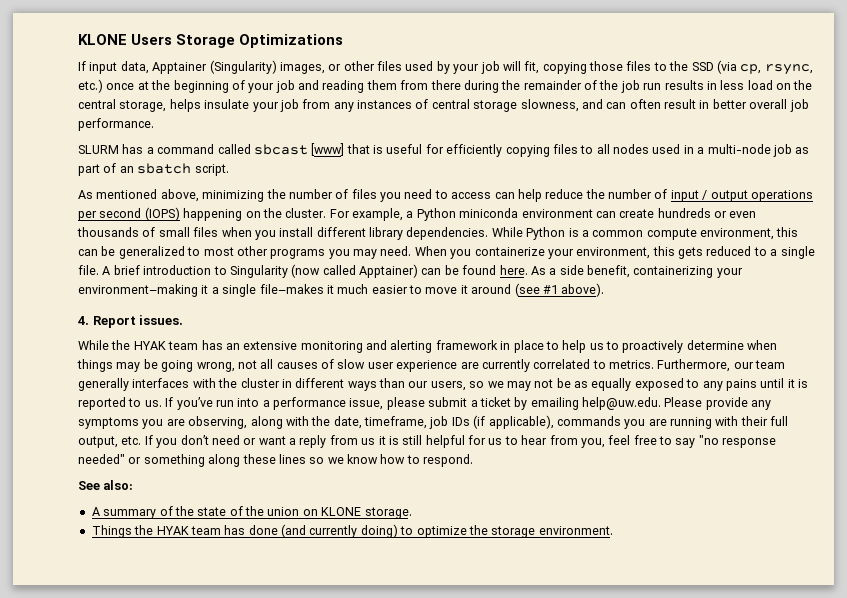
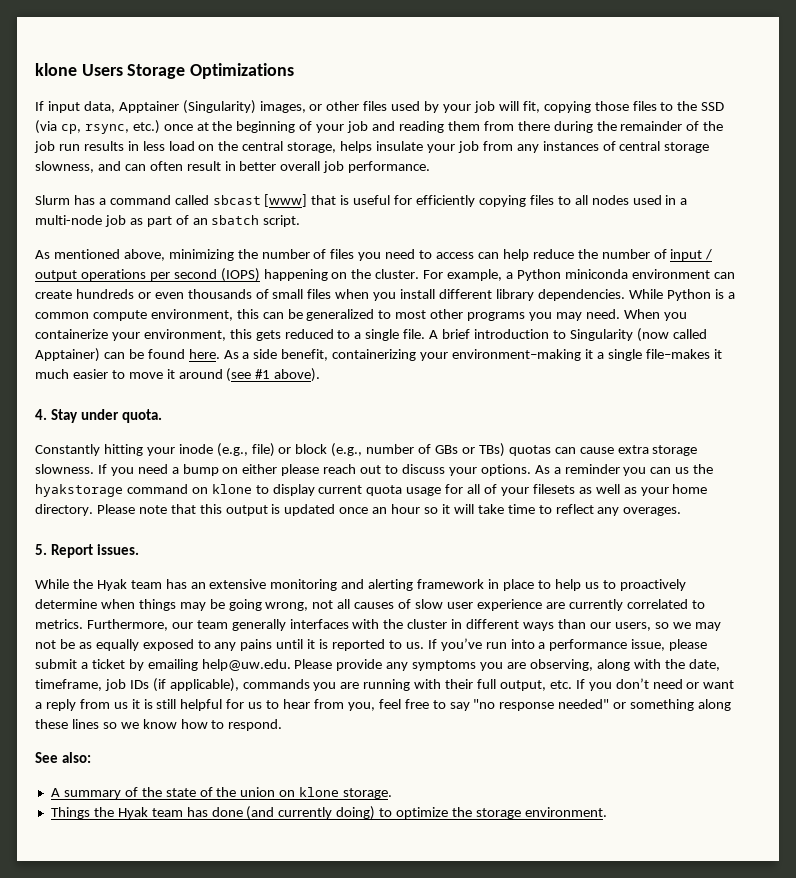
[78,34,127,45] KLONE -> [35,63,77,76] klone
[78,145,119,154] SLURM -> [35,195,70,205] Slurm
(89, 320) none -> [51,409,163,423] [35,443,698,457] [35,464,714,476] [35,484,708,497] [35,504,682,516] [35,544,47,555] Stay under quota. // Constantly hitting your inode (e.g., file) or block (e.g., number of GBs or TBs) quotas can cause extra storage slowness. If you need a bump on either please reach out to discuss your options. As a reminder you can us the hyakstorage command on klone to display current quota usage for all of your filesets as well as your home directory. Please note that this output is updated once an hour so it will take time to reflect any overages. // 5.
[133,341,166,350] HYAK -> [96,579,127,591] Hyak
[321,507,362,516] KLONE -> [299,787,340,797] klone
[156,526,189,535] HYAK -> [117,807,148,819] Hyak

